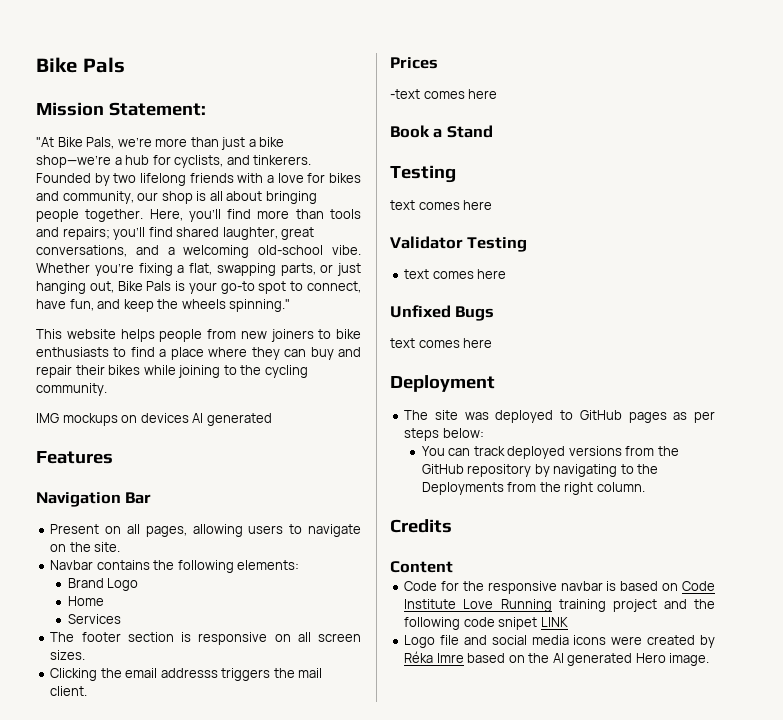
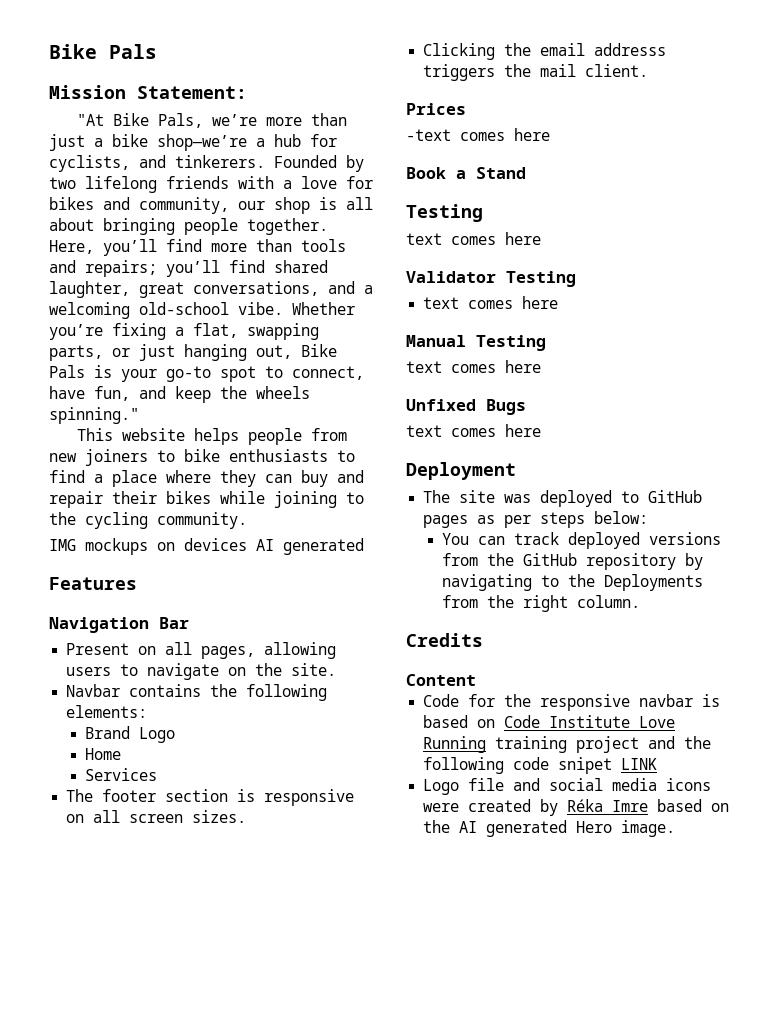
(507, 274) none -> [406,335,546,351] [406,360,541,373] // Manual Testing // text comes here

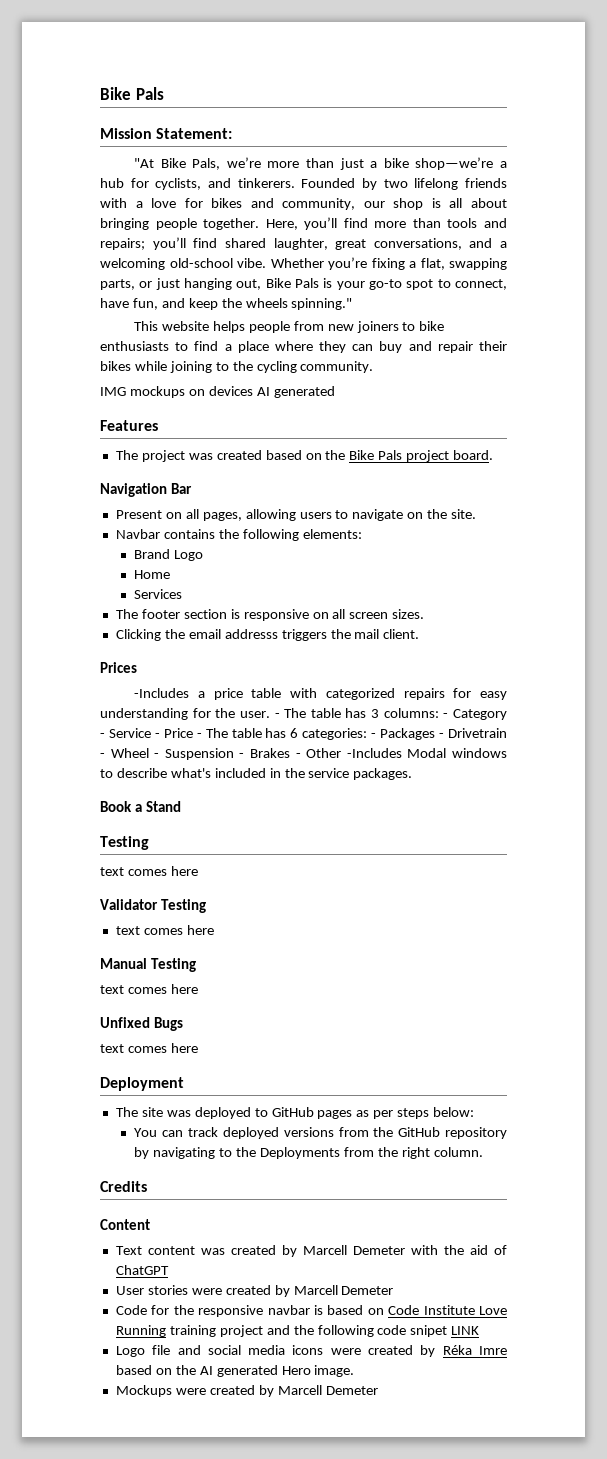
(137, 583) none -> [115,450,494,462] // The project was created based on the Bike Pals project board.
[406,128,550,141] -text comes here -> [134,688,507,700] [100,708,507,720] [100,728,507,740] [100,748,507,760] [100,768,413,780] -Includes a price table with categorized repairs for easy understanding for the user. - The table has 3 columns: - Category - Service - Price - The table has 6 categories: - Packages - Drivetrain - Wheel - Suspension - Brakes - Other -Includes Modal windows to describe what's included in the service packages.
(476, 680) none -> [115,1245,507,1257] [115,1265,169,1275] [115,1285,394,1297] // Text content was created by Marcell Demeter with the aid of ChatGPT // User stories were created by Marcell Demeter
(676, 828) none -> [115,1385,378,1397] // Mockups were created by Marcell Demeter

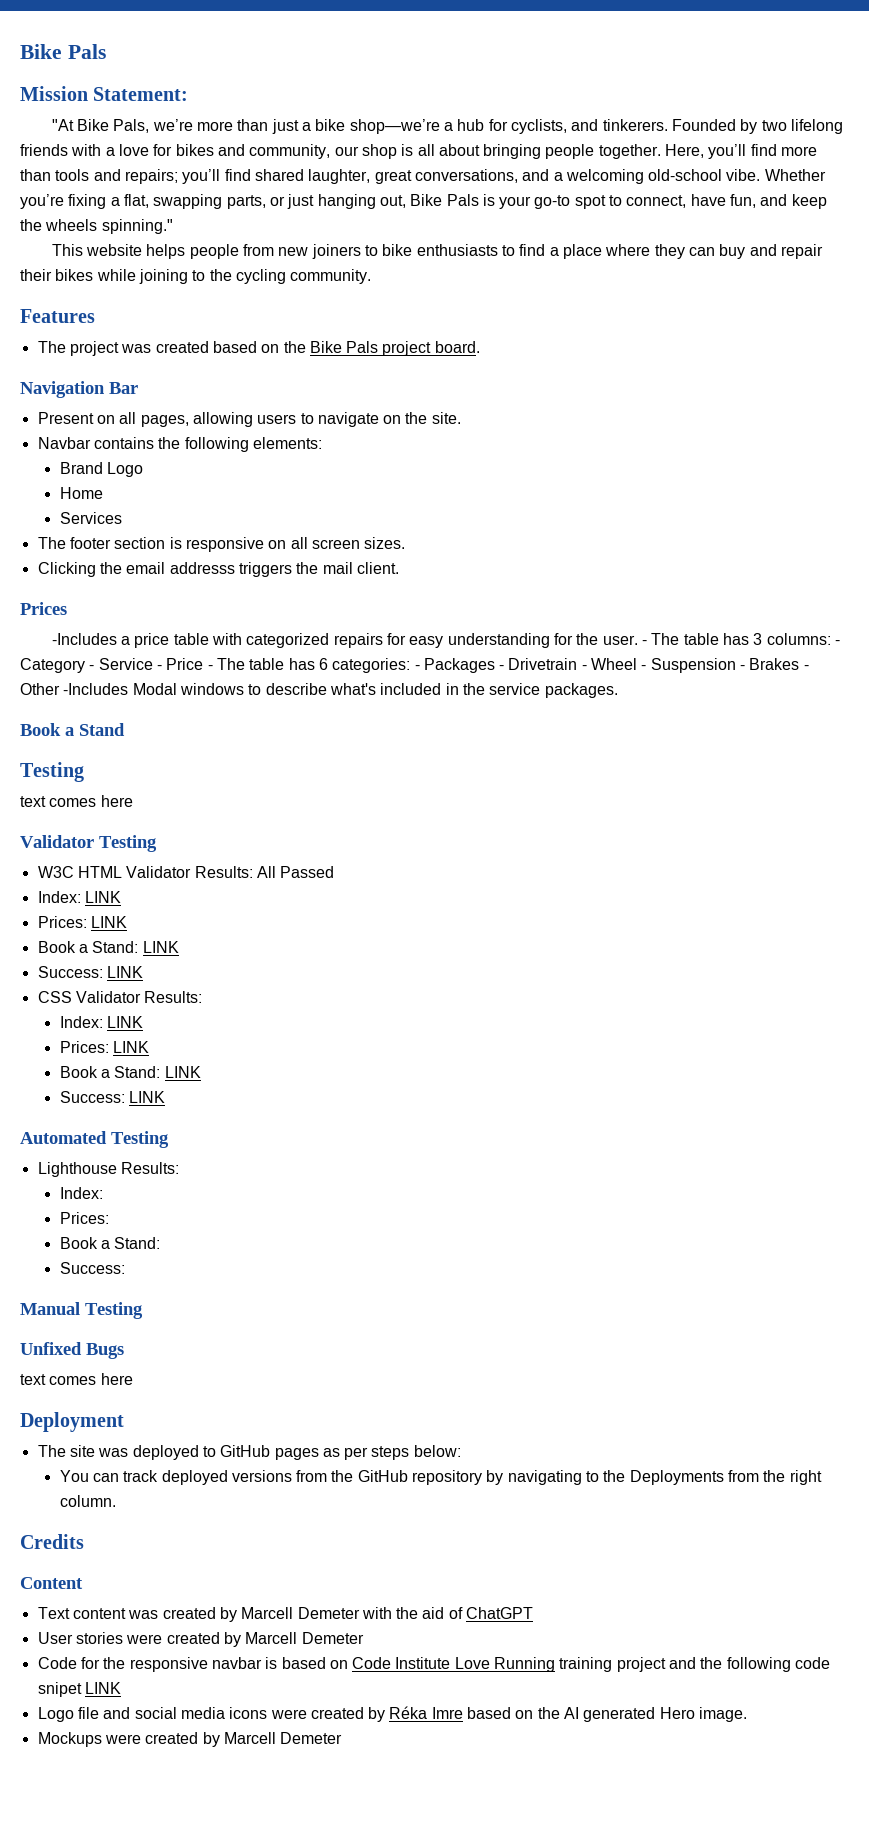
[100,386,335,398] // IMG mockups on devices AI generated -> (372, 276) none
[115,925,214,935] text comes here -> [37,866,335,878] [37,891,121,903] [37,916,127,928] [37,941,179,953] [37,966,143,978] [37,991,203,1003] [59,1016,143,1028] [59,1041,149,1053] [59,1066,201,1078] [59,1091,165,1103] [20,1131,169,1148] [37,1162,179,1177] [59,1187,103,1199] [59,1212,109,1224] [59,1237,161,1249] [59,1262,125,1274] W3C HTML Validator Results: All Passed // Index: LINK // Prices: LINK // Book a Stand: LINK // Success: LINK // CSS Validator Results: // Index: LINK // Prices: LINK // Book a Stand: LINK // Success: LINK // Automated Testing // Lighthouse Results: // Index: // Prices: // Book a Stand: // Success:
[100,984,198,994] // text comes here -> (143, 1310) none

